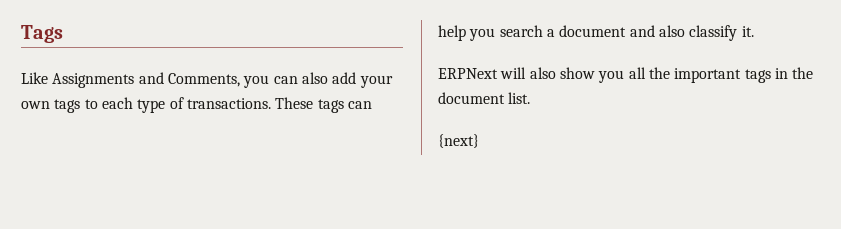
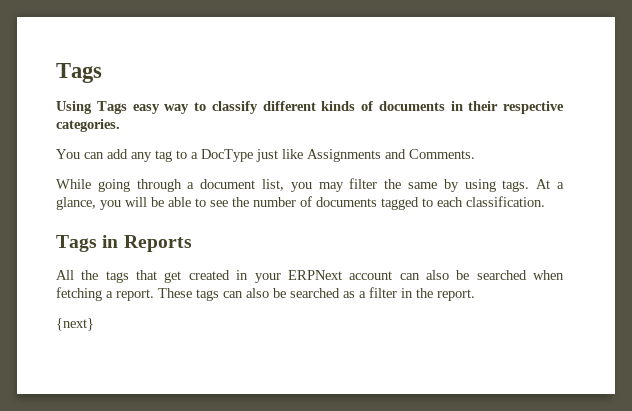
[21,72,393,88] [21,97,372,113] [438,25,754,41] [438,67,814,83] [438,92,531,104] Like Assignments and Comments, you can also add your own tags to each type of transactions. These tags can help you search a document and also classify it. // ERPNext will also show you all the important tags in the document list. -> [56,101,564,114] [56,119,120,132] [56,149,475,162] [56,178,565,192] [56,196,545,210] [56,235,192,252] [56,270,564,283] [56,287,475,301] Using Tags easy way to classify different kinds of documents in their respective categories. // You can add any tag to a DocType just like Assignments and Comments. // While going through a document list, you may filter the same by using tags. At a glance, you will be able to see the number of documents tagged to each classification. // Tags in Reports // All the tags that get created in your ERPNext account can also be searched when fetching a report. These tags can also be searched as a filter in the report.

